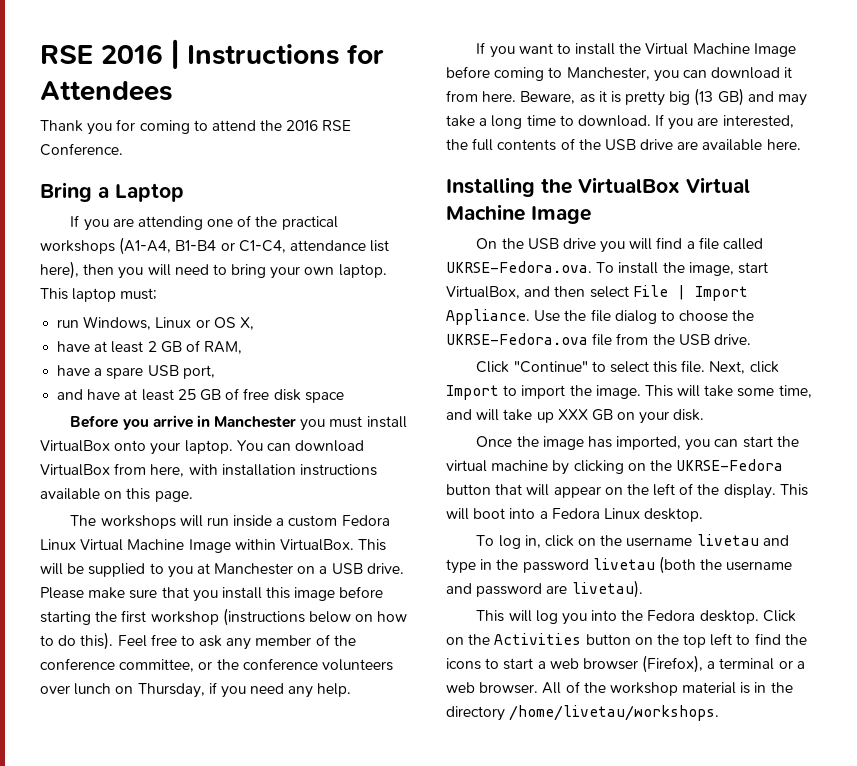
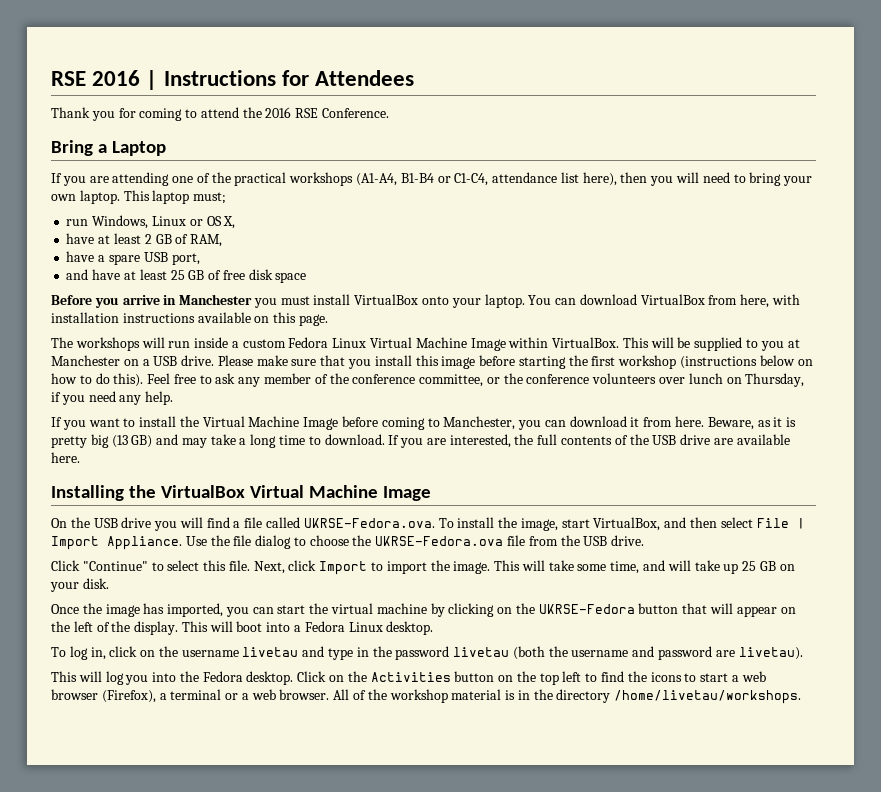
[557,409,588,420] XXX -> [742,561,757,571] 25

